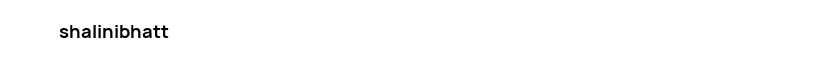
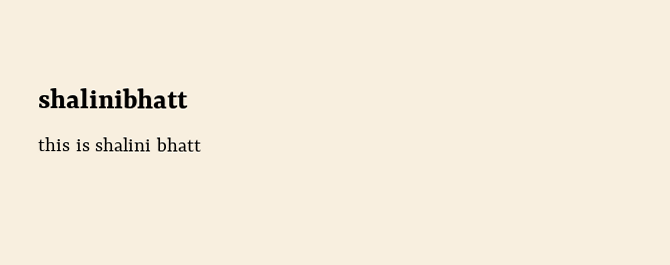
(169, 31) none -> [37,137,202,152] // this is shalini bhatt

